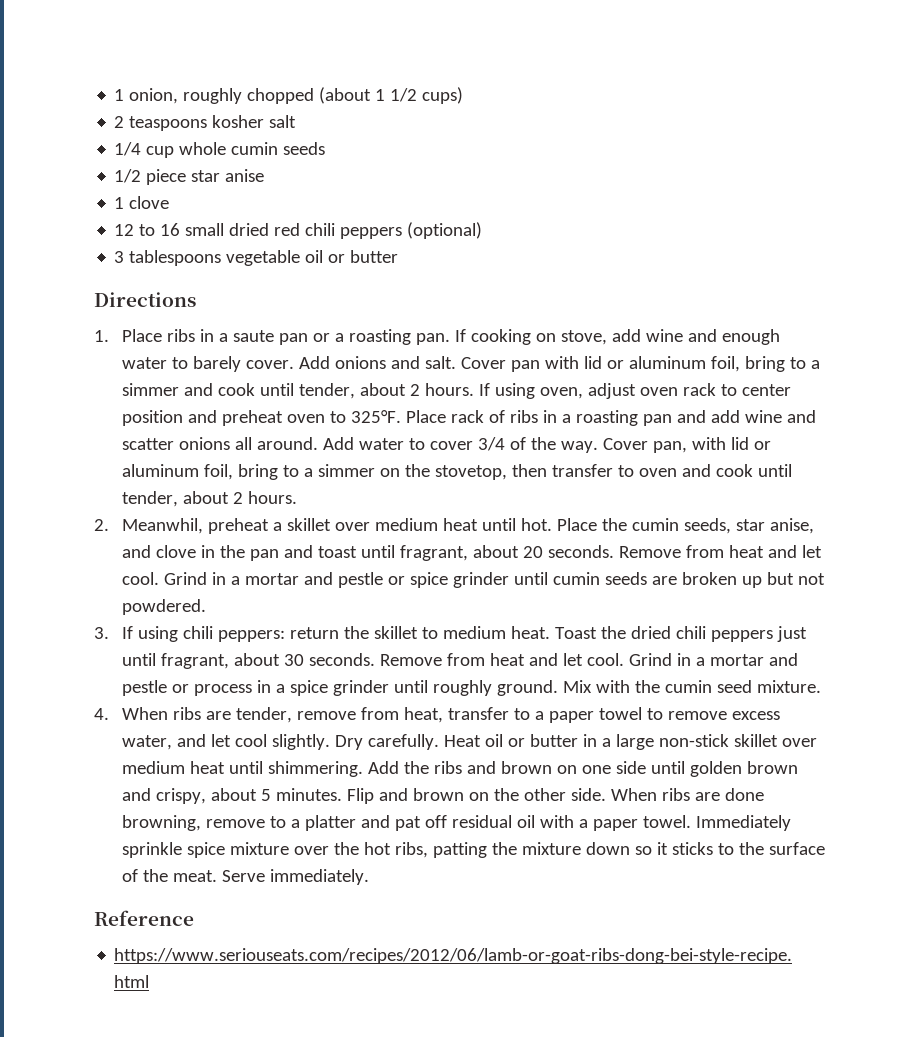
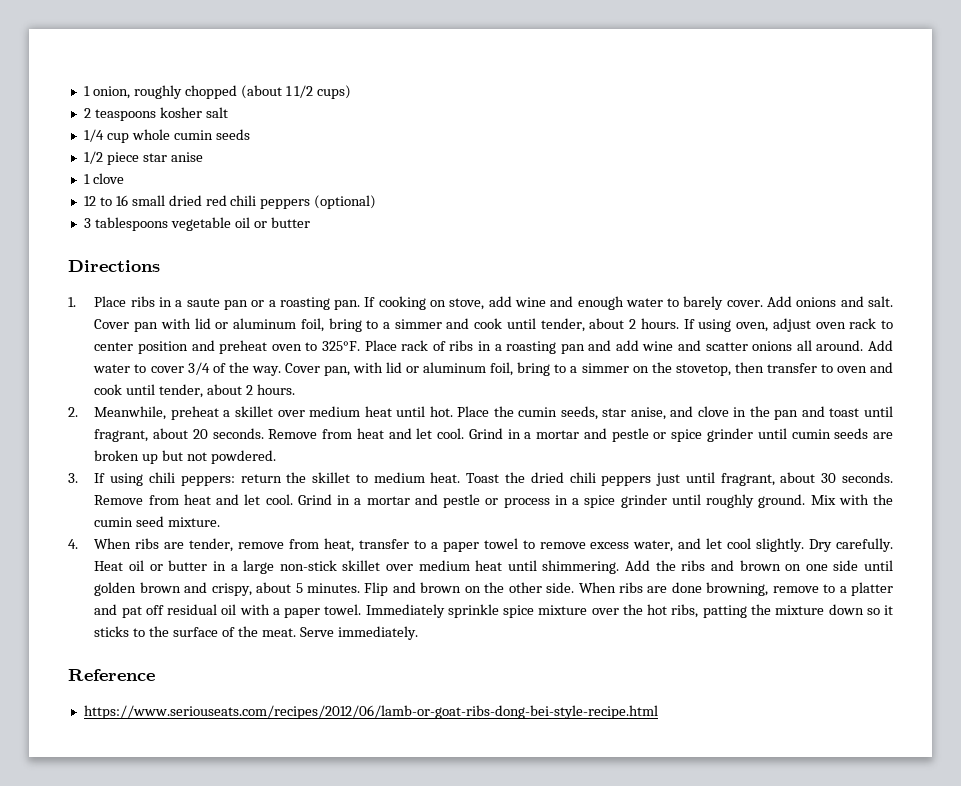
[121,518,203,534] Meanwhil, -> [94,406,167,420] Meanwhile,

